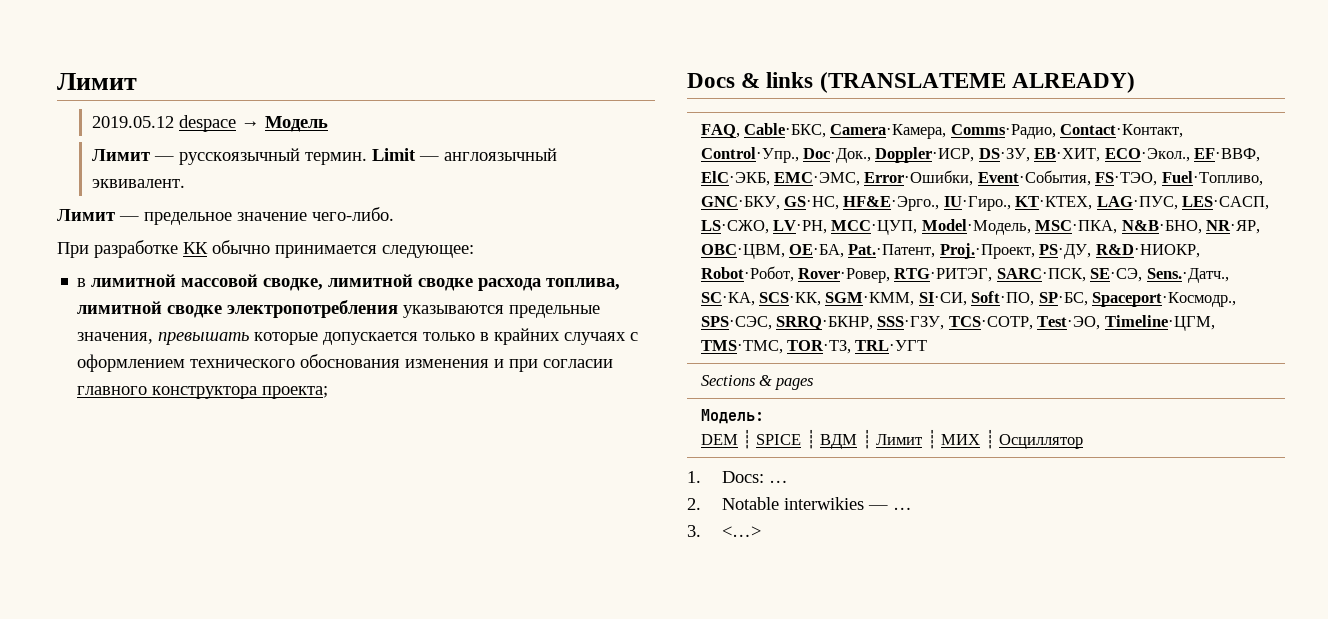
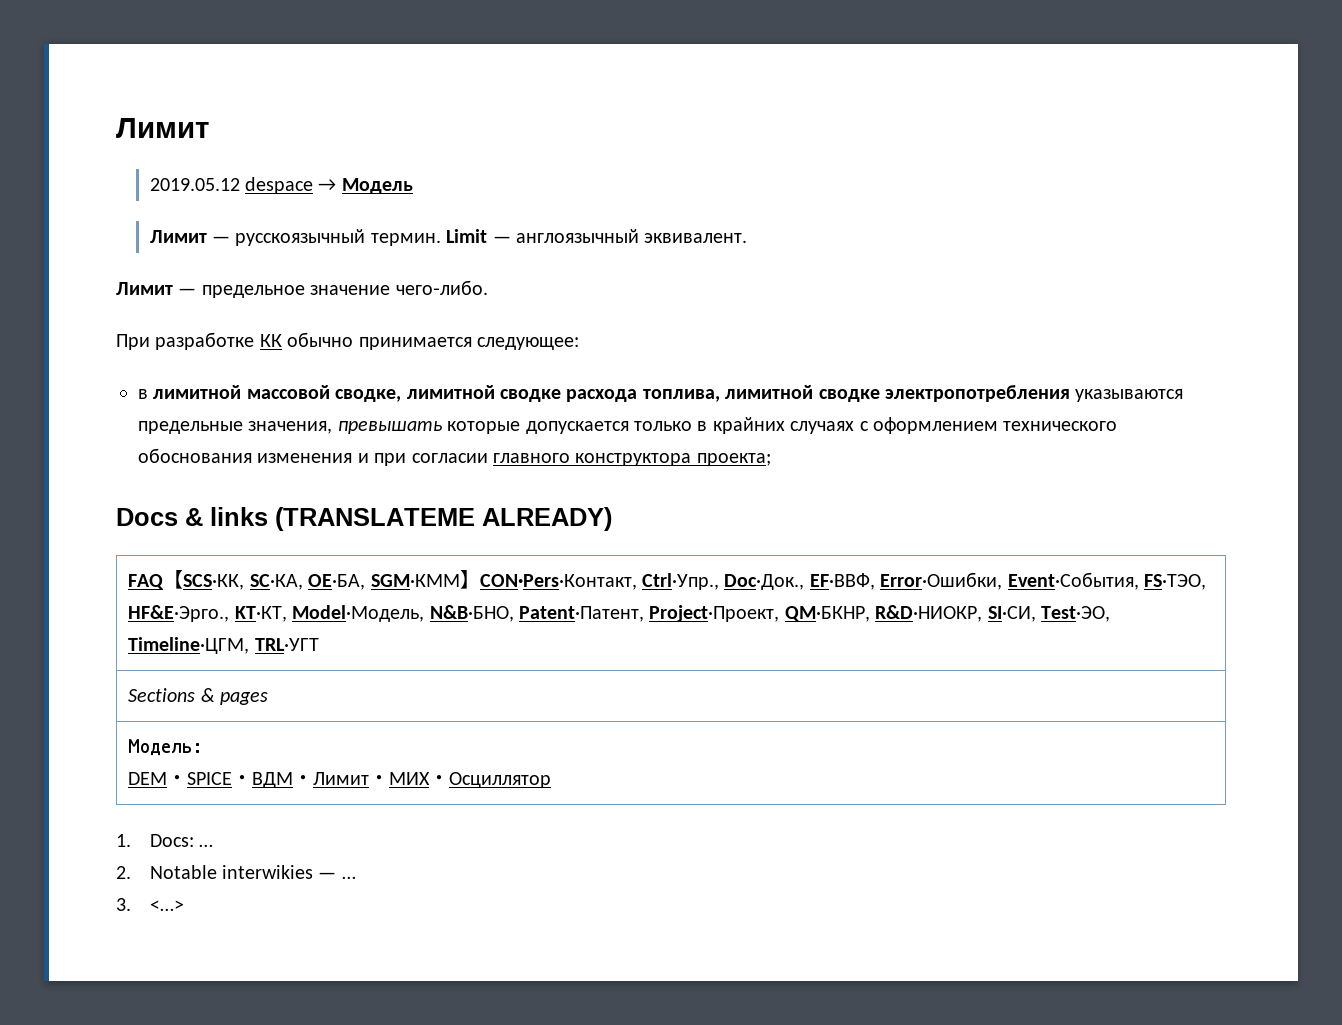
[700,123,1184,139] [700,147,1261,163] [700,170,1263,186] [700,196,1270,211] [700,219,1261,235] [700,243,1200,259] [700,266,1229,283] [700,291,1237,307] [700,315,1215,331] [700,340,851,354] FAQ, Cable·БКС, Camera·Камера, Comms·Радио, Contact·Контакт, Control·Упр., Doc·Док., Doppler·ИСР, DS·ЗУ, EB·ХИТ, ECO·Экол., EF·ВВФ, ElC·ЭКБ, EMC·ЭМС, Error·Ошибки, Event·События, FS·ТЭО, Fuel·Топливо, GNC·БКУ, GS·НС, HF&E·Эрго., IU·Гиро., KT·КТЕХ, LAG·ПУC, LES·САСП, LS·СЖО, LV·РН, MCC·ЦУП, Model·Модель, MSC·ПКА, N&B·БНО, NR·ЯР, OBC·ЦВМ, OE·БА, Pat.·Патент, Proj.·Проект, PS·ДУ, R&D·НИОКР, Robot·Робот, Rover·Ровер, RTG·РИТЭГ, SARC·ПСК, SE·СЭ, Sens.·Датч., SC·КА, SCS·КК, SGM·КММ, SI·СИ, Soft·ПО, SP·БС, Spaceport·Космодр., SPS·СЭС, SRRQ·БКНР, SSS·ГЗУ, TCS·СОТР, Test·ЭО, Timeline·ЦГМ, TMS·ТМС, TOR·ТЗ, -> [128,570,1206,590] [128,605,1110,622] [128,637,250,654] FAQ【SCS·КК, SC·КА, OE·БА, SGM·КММ】CON·Pers·Контакт, Ctrl·Упр., Doc·Док., EF·ВВФ, Error·Ошибки, Event·События, FS·ТЭО, HF&E·Эрго., KT·КТ, Model·Модель, N&B·БНО, Patent·Патент, Project·Проект, QM·БКНР, R&D·НИОКР, SI·СИ, Test·ЭО, Timeline·ЦГМ,
[741,429,995,449] ┊ SPICE ┊ ВДМ ┊ Лимит ┊ МИХ ┊ -> [167,772,450,788] ・SPICE・ВДМ・Лимит・МИХ・

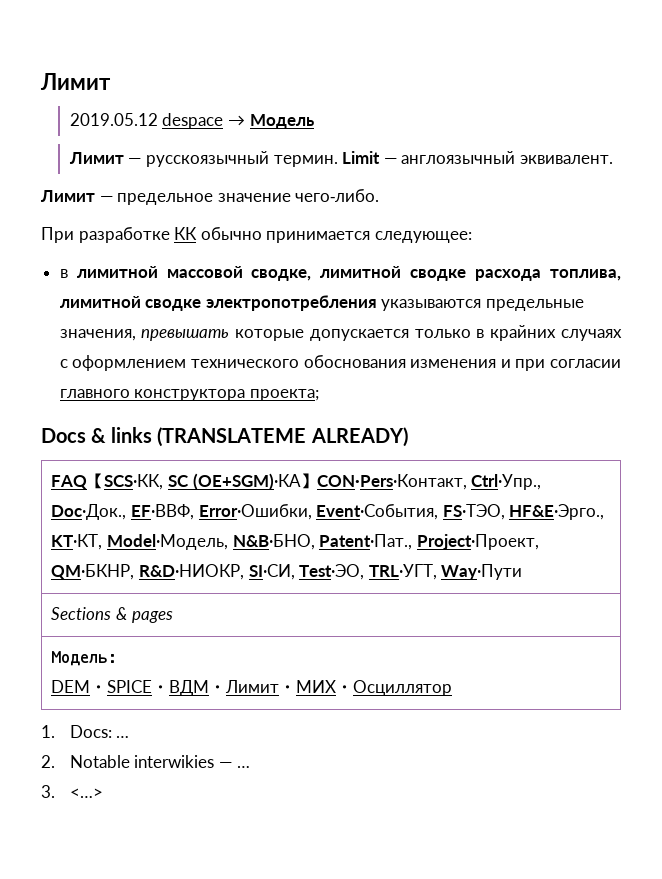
[249,574,460,590] SC·КА, OE·БА, SGM·КММ -> [167,473,301,490] SC (OE+SGM)·КА
[518,606,644,622] Patent·Патент, -> [319,534,413,550] Patent·Пат.,
[128,637,319,654] Timeline·ЦГМ, TRL·УГТ -> [368,564,523,580] TRL·УГТ, Way·Пути

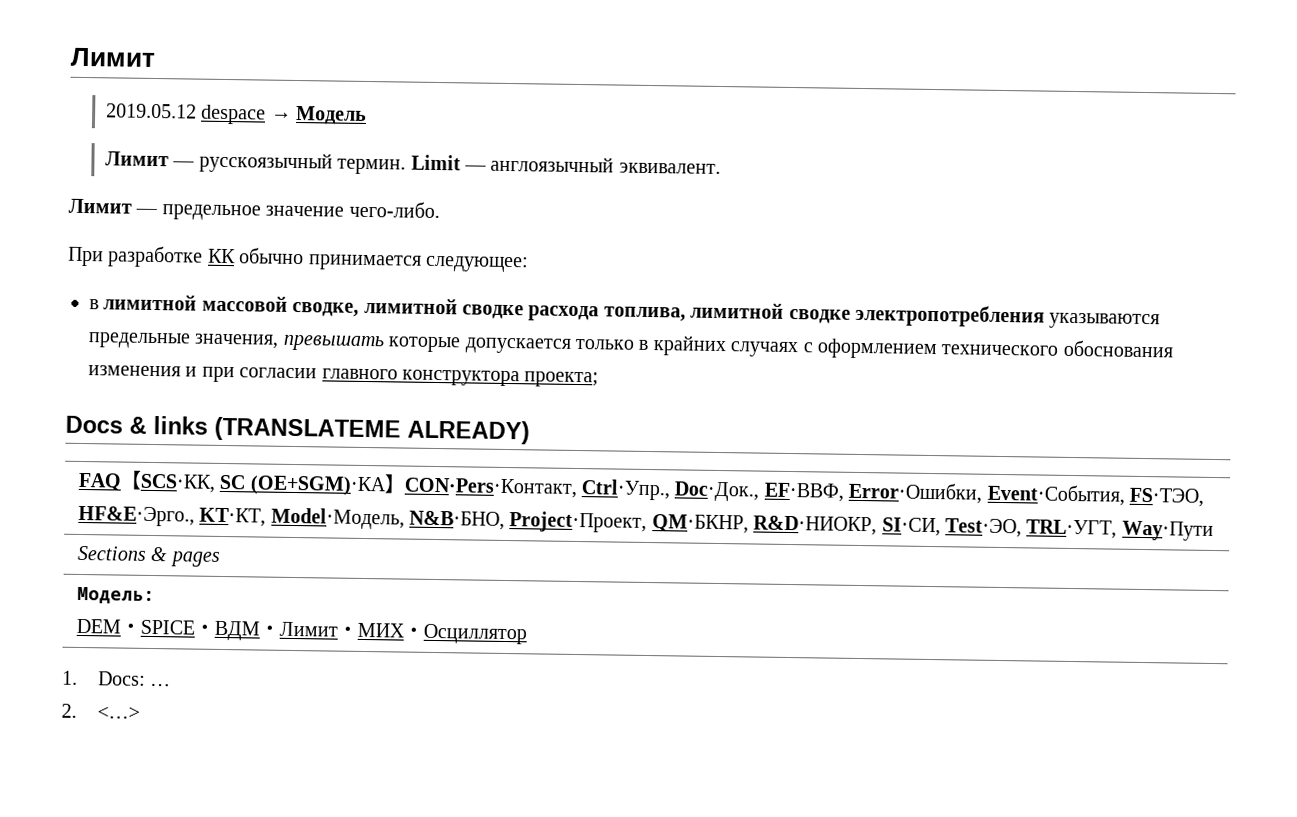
[319,534,413,550] Patent·Пат., -> (506, 520) none
[69,755,250,768] [41,785,55,798] Notable interwikies — … // 3. -> (77, 710) none

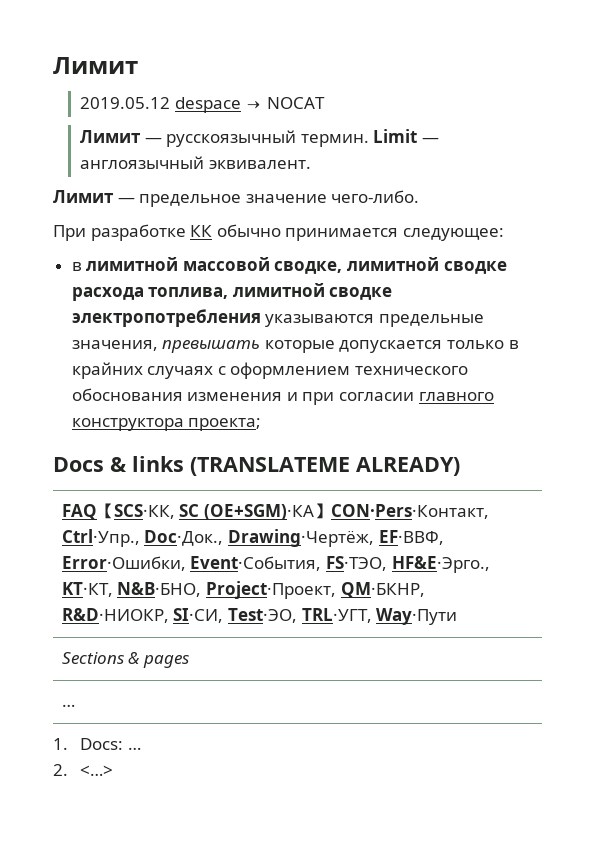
[295,105,368,125] Модель -> [266,97,325,109] NOCAT
(760, 491) none -> [227,529,374,547] Drawing·Чертёж,
[270,507,405,530] Model·Модель, -> (113, 589) none
[76,586,155,605] [75,618,527,645] Модель: // DEM・SPICE・ВДМ・Лимит・МИХ・Осциллятор -> [61,704,75,707] …

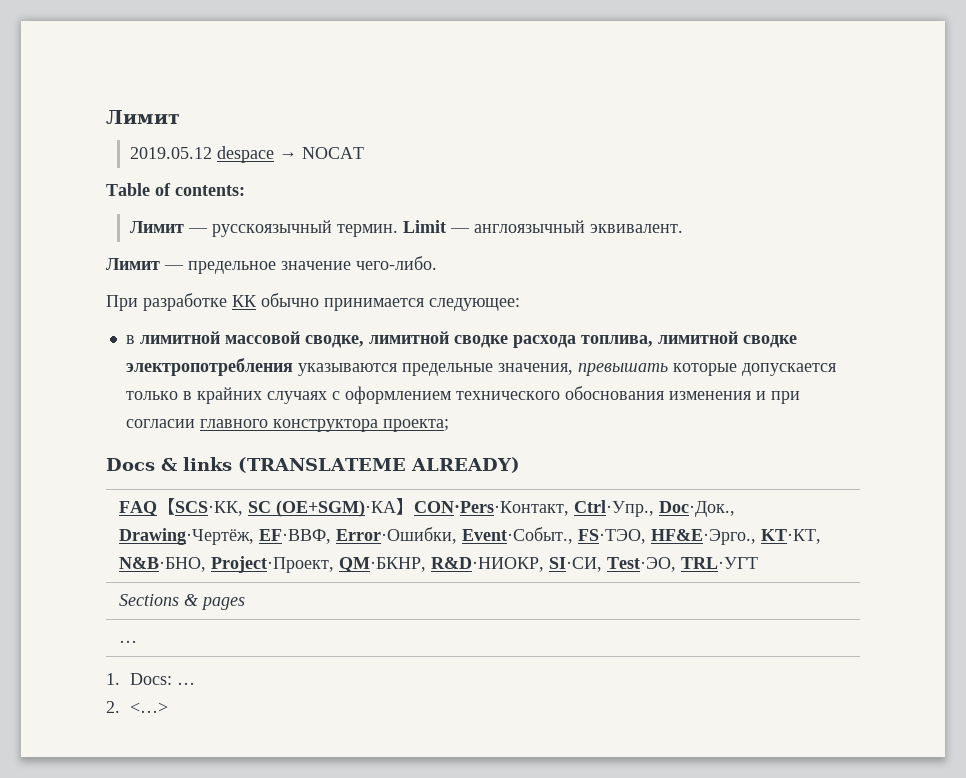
(325, 103) none -> [106,183,245,196] // Table of contents:
[190,556,322,571] Event·События, -> [461,527,573,544] Event·Событ.,
[301,608,458,625] TRL·УГТ, Way·Пути -> [680,557,758,569] TRL·УГТ

